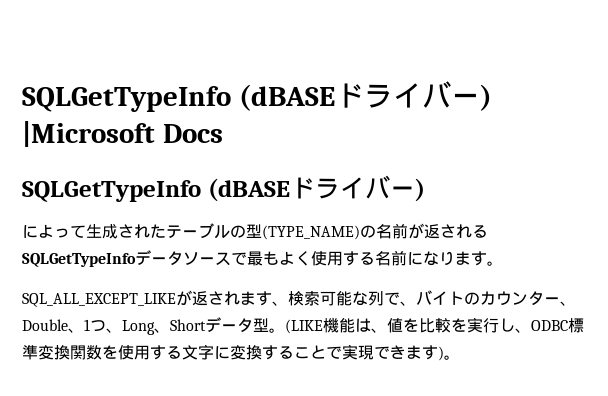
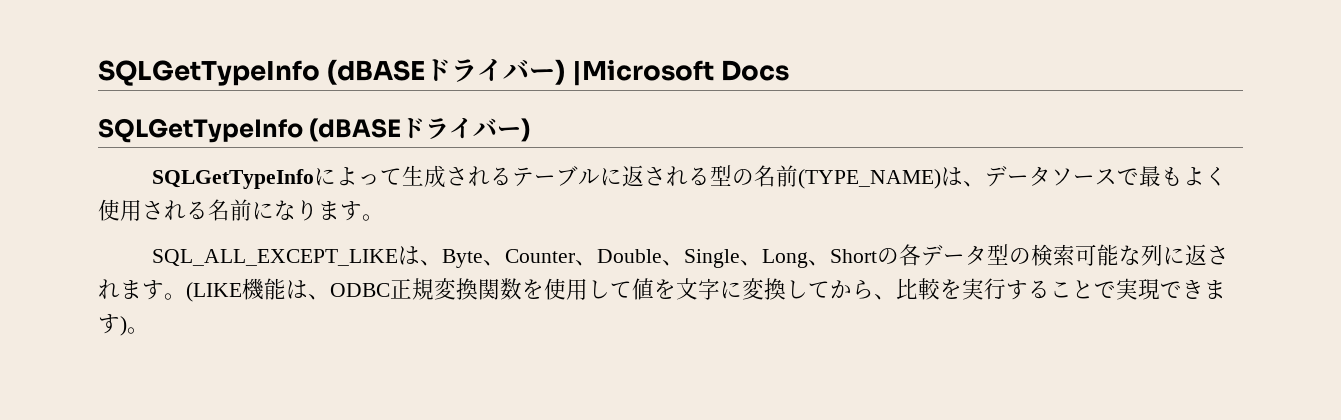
(425, 190) none -> [152,169,315,189] SQLGetTypeInfo
[150,224,166,238] た -> [490,167,513,186] る
[230,223,488,240] [22,253,136,267] の型(TYPE_NAME)の名前が返されるSQLGetTypeInfo -> [600,165,986,189] に返される型の名前(TYPE_NAME)は、
[343,251,359,266] す -> [142,200,186,220] され
[176,290,576,306] [22,317,584,335] [22,344,38,360] が返されます、検索可能な列で、バイトのカウンター、Double、1つ、Long、Shortデータ型。(LIKE機能は、値を比較を実行し、ODBC標準 -> [398,244,1230,268] [98,278,434,302] は、Byte、Counter、Double、Single、Long、Shortの各データ型の検索可能な列に返されます。(LIKE機能は、ODBC正規
[150,345,182,360] する -> [588,278,676,300] して値を
(262, 352) none -> [786,278,1006,300] してから、比較を実行

